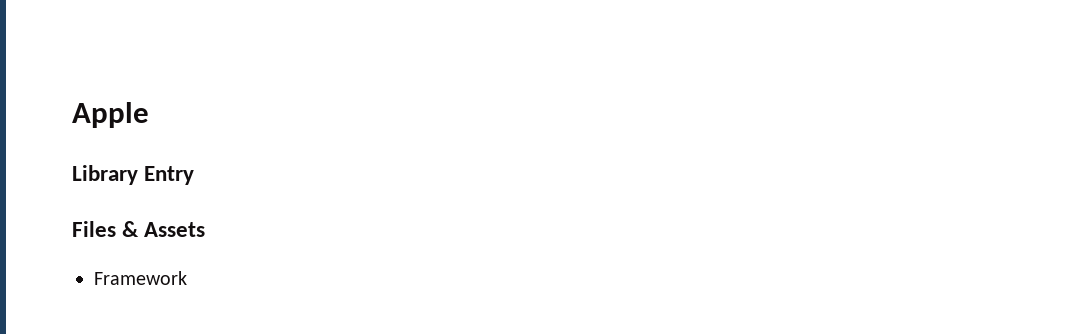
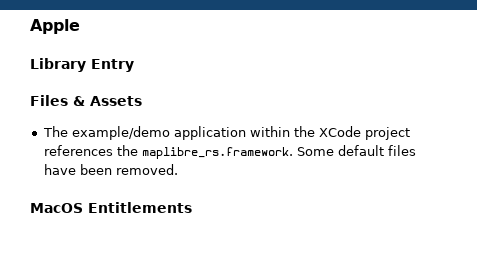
[94,271,187,285] Framework -> [42,126,410,140] [43,145,416,159] [43,164,178,175] [30,202,192,213] The example/demo application within the XCode project references the maplibre_rs.framework. Some default files have been removed. // MacOS Entitlements

